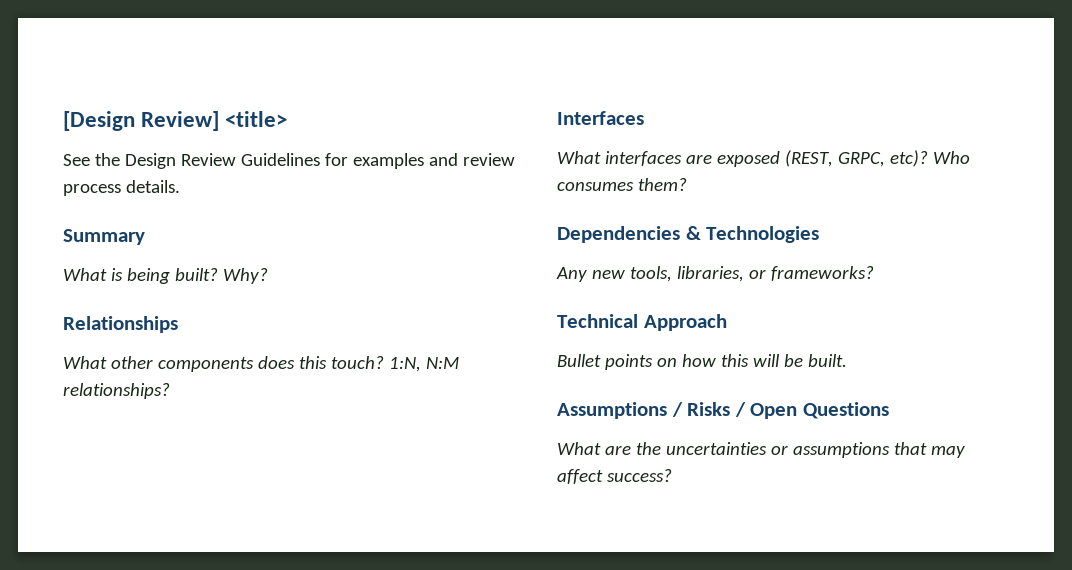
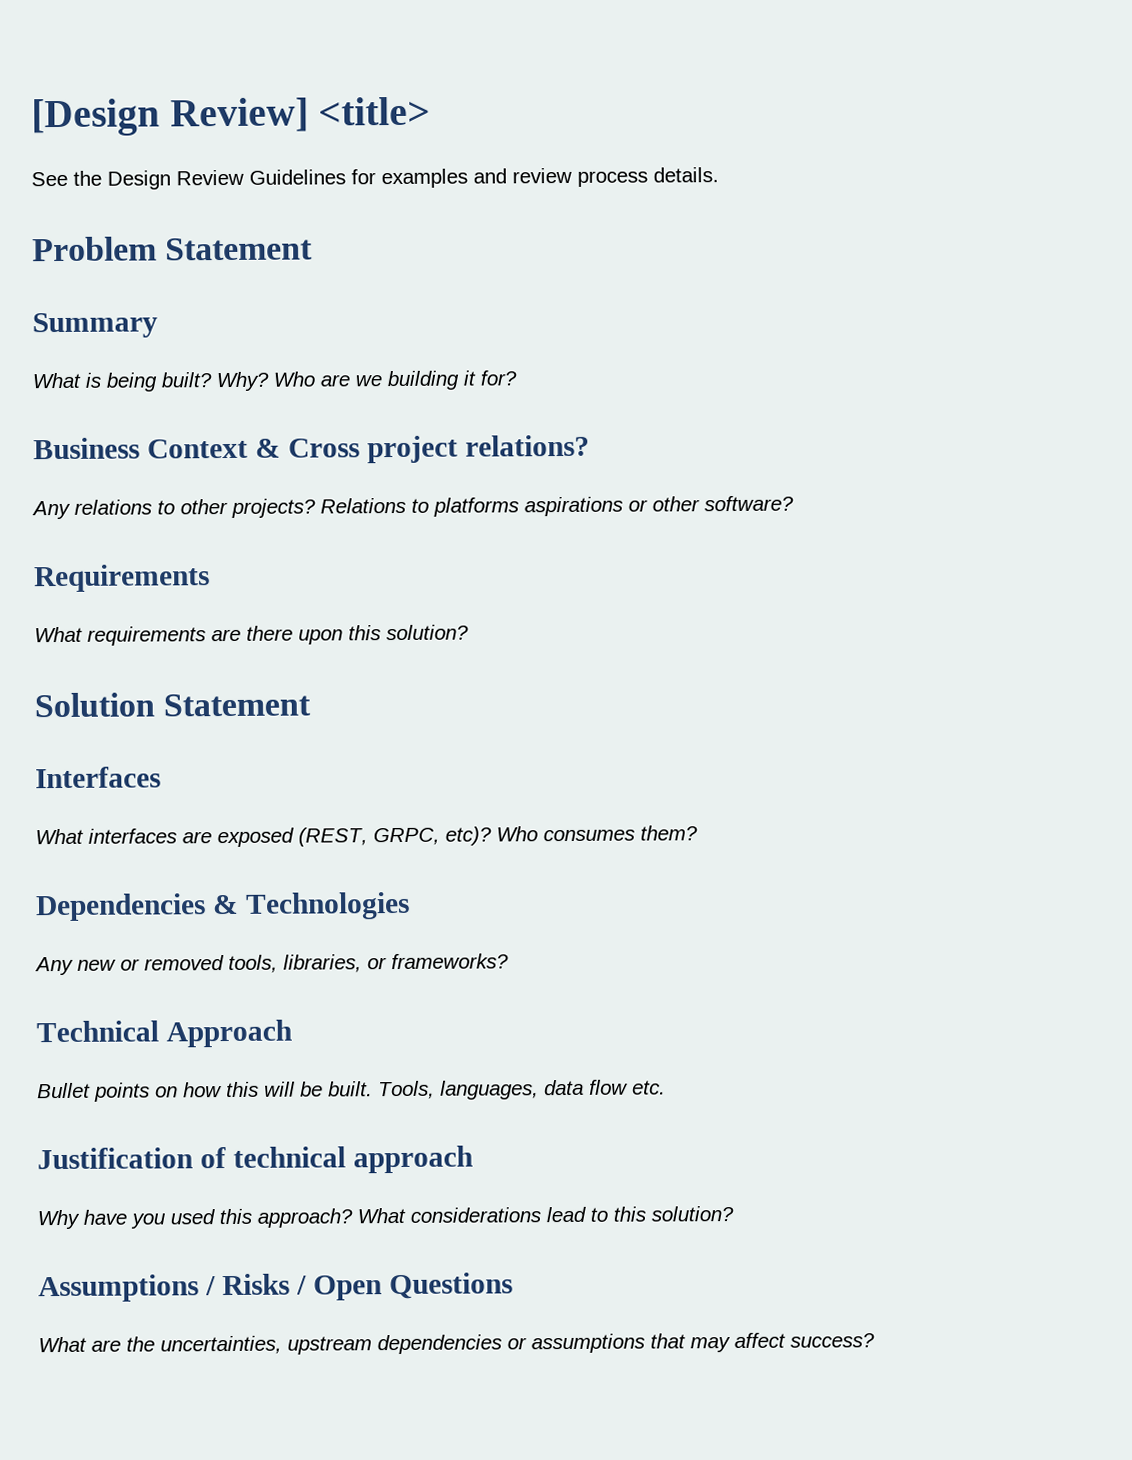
(180, 186) none -> [32,236,314,262] // Problem Statement
[63,316,178,333] [63,356,459,372] [63,383,170,399] // Relationships // What other components does this touch? 1:N, N:M relationships? -> [273,370,517,391] [33,434,590,464] [31,495,794,520] [34,564,210,593] [34,624,469,646] [34,692,312,718] Who are we building it for? // Business Context & Cross project relations? // Any relations to other projects? Relations to platforms aspirations or other software? // Requirements // What requirements are there upon this solution? // Solution Statement
(625, 274) none -> [120,955,224,971] or removed
(847, 360) none -> [378,1079,666,1100] [37,1145,473,1174] [37,1206,734,1230] Tools, languages, data flow etc. // Justification of technical approach // Why have you used this approach? What considerations lead to this solution?
[665,442,767,455] uncertainties -> [160,1334,502,1355] uncertainties, upstream dependencies

